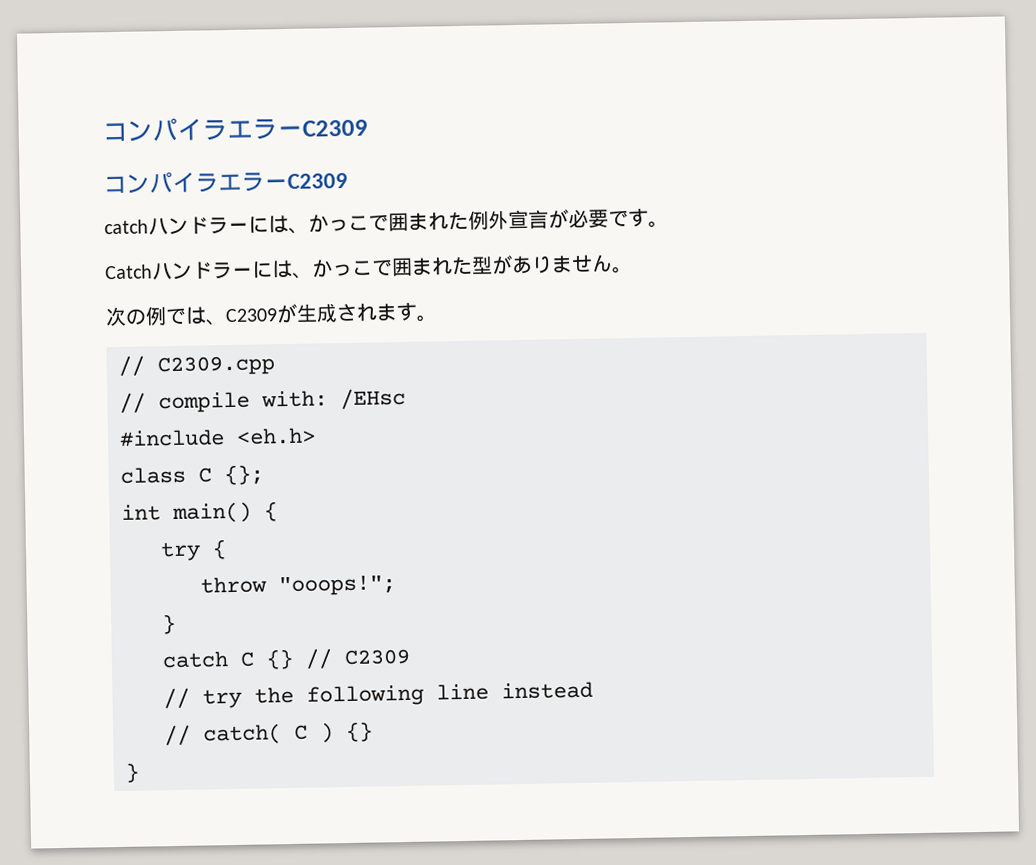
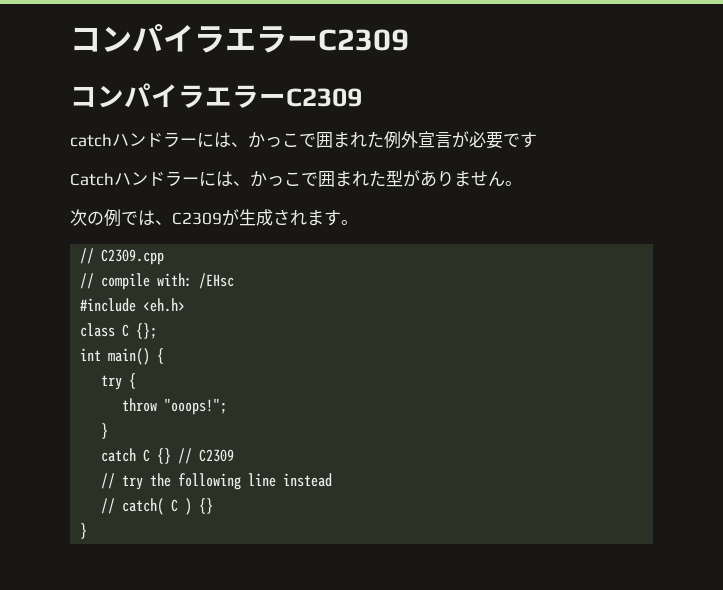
[648,220,669,228] 。 -> (537, 140) none

